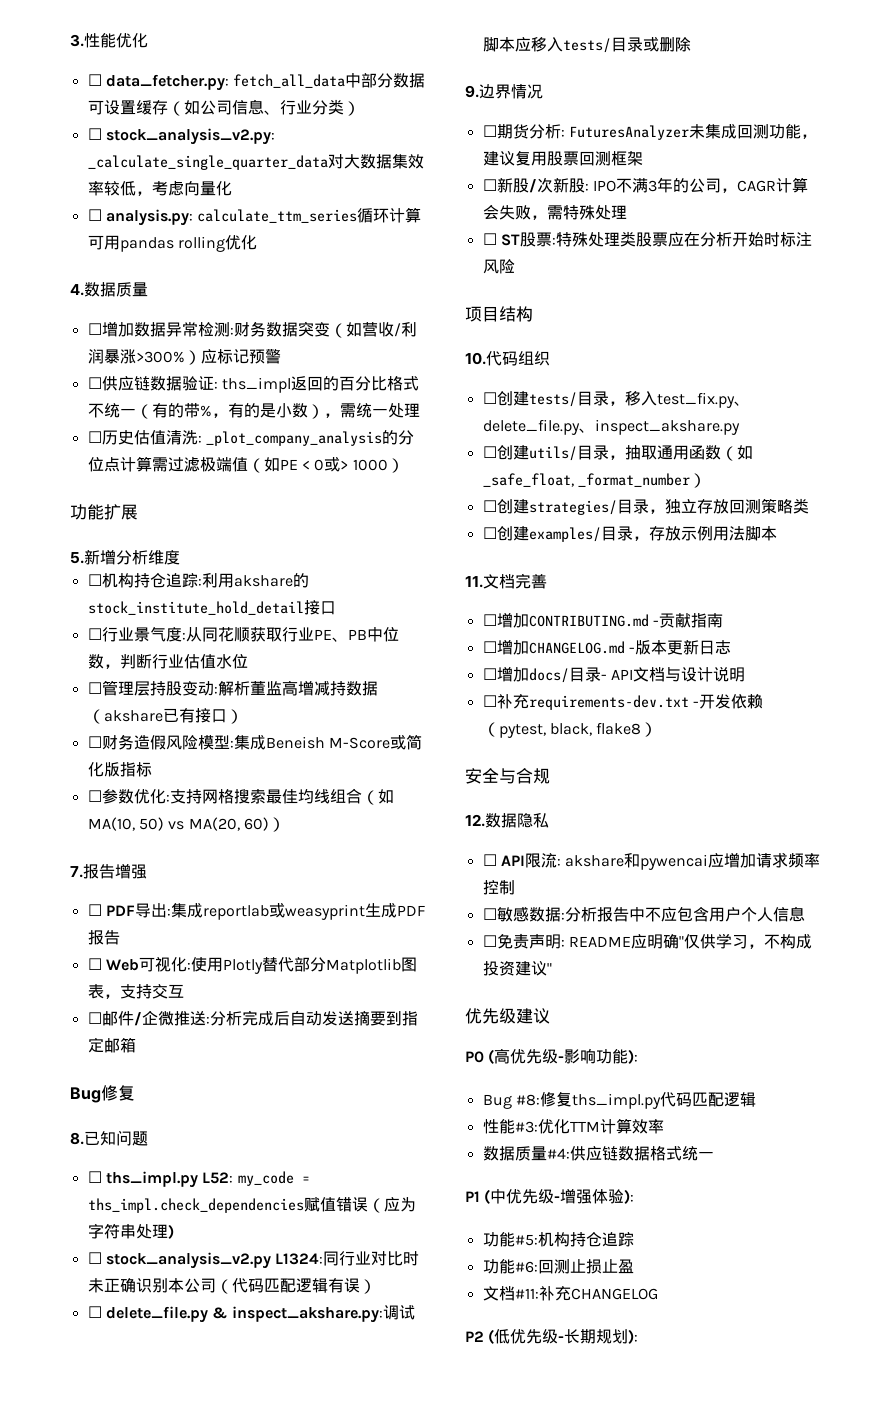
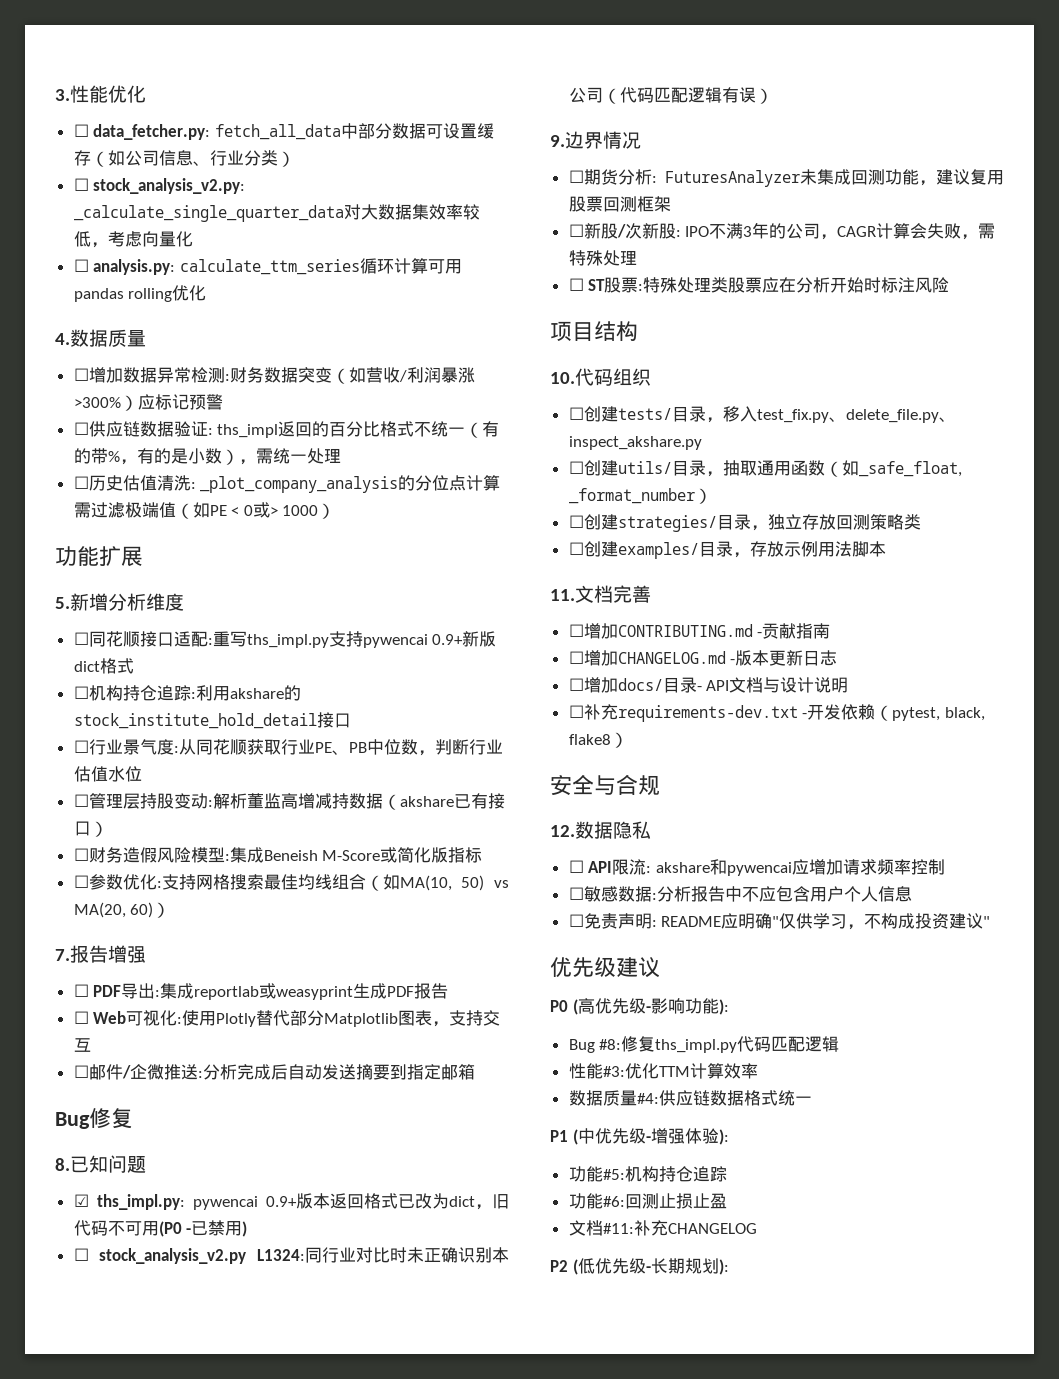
(180, 557) none -> [73,631,497,648] [73,658,134,674] // ☐同花顺接口适配:重写ths_impl.py支持pywencai 0.9+新版dict格式
[87,1171,310,1188] [87,1197,416,1213] [87,1223,168,1239] ☐ ths_impl.py L52: my_code = ths_impl.check_dependencies赋值错误（应为字符串处理 -> [73,1193,510,1210] [73,1220,243,1237] ☑ ths_impl.py: pywencai 0.9+版本返回格式已改为dict，旧代码不可用(P0 -已禁用
[87,1305,415,1323] [482,37,691,53] // ☐ delete_file.py & inspect_akshare.py:调试脚本应移入tests/目录或删除 -> (773, 96) none

